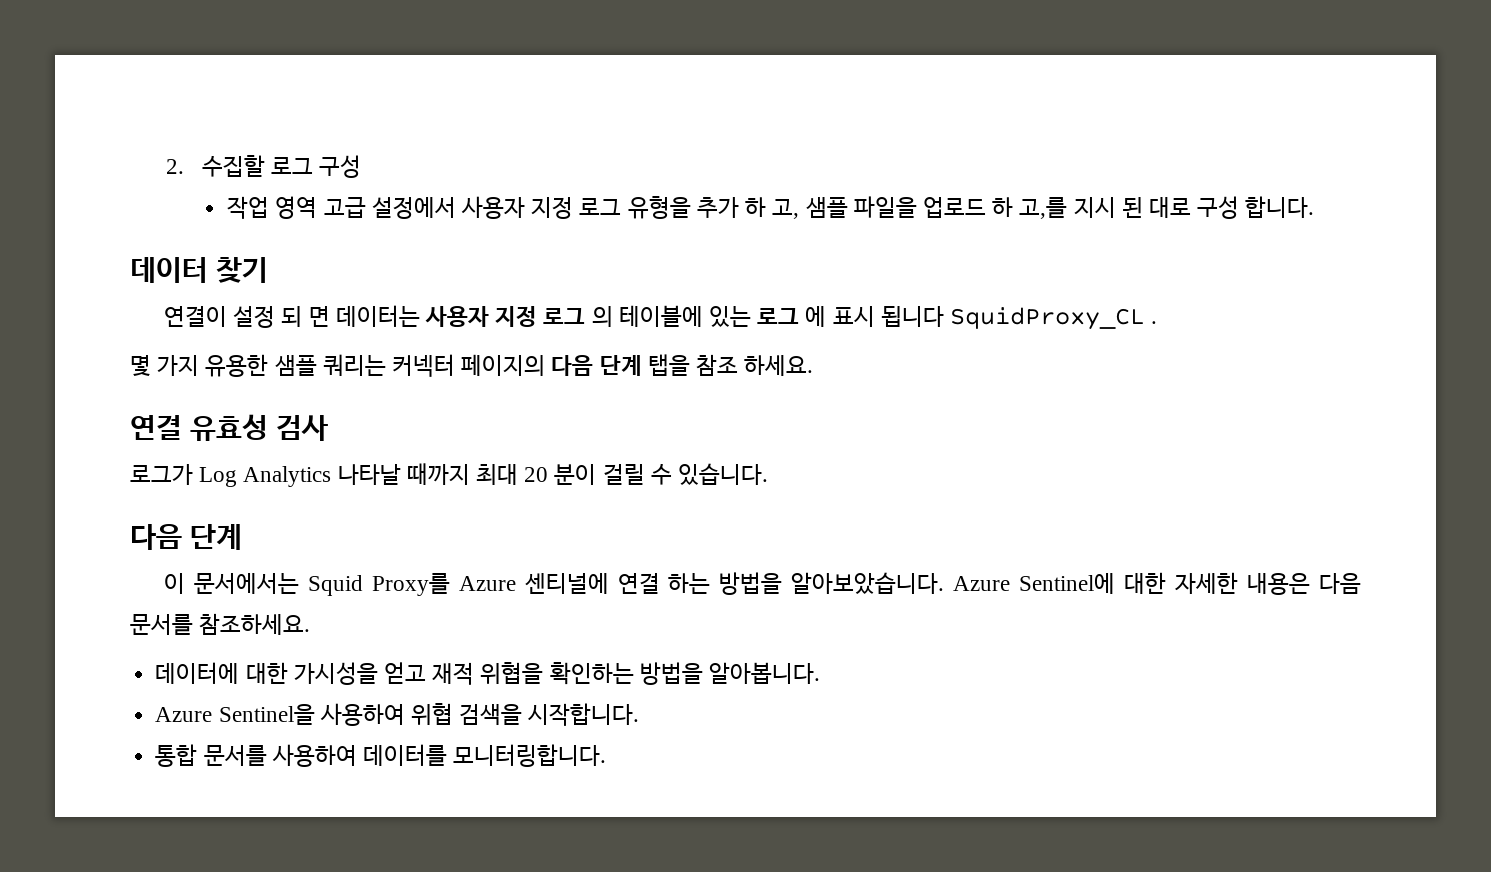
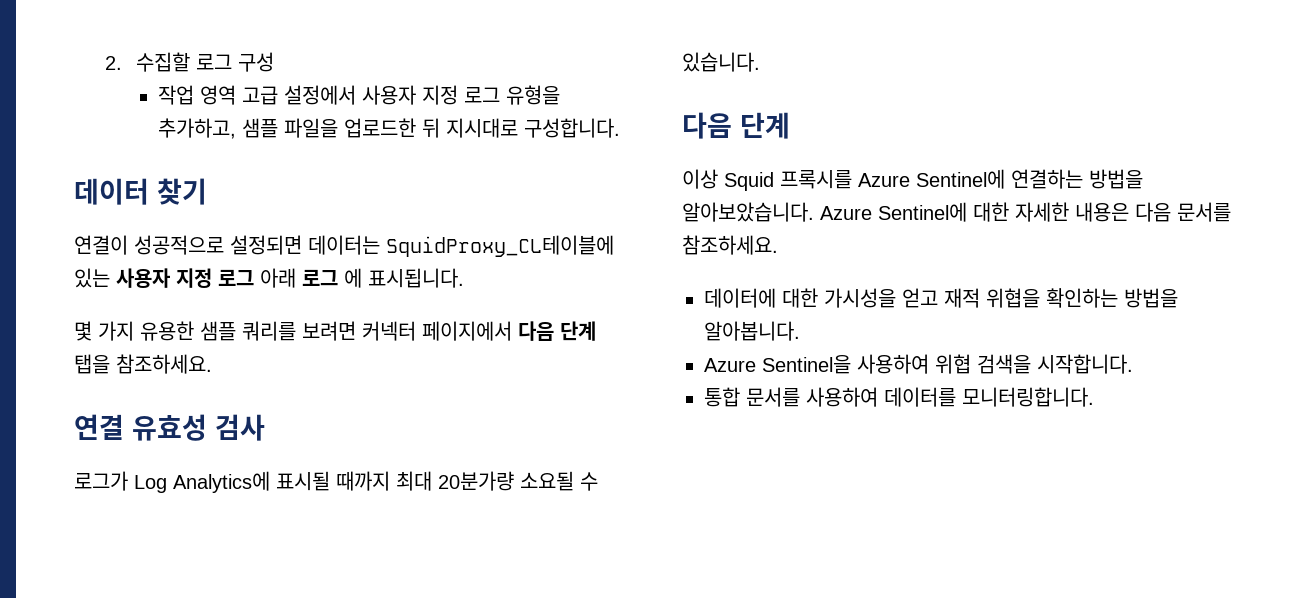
[696,196,1315,219] [130,257,268,283] [163,305,1158,330] 추가 하 고, 샘플 파일을 업로드 하 고,를 지시 된 대로 구성 합니다. // 데이터 찾기 // 연결이 설정 되 면 데이터는 사용자 지정 로그 의 테이블에 있는 로그 에 표시 됩니다 SquidProxy_CL . -> [157,118,620,139] [74,178,207,205] [74,235,614,257] [74,268,464,288] 추가하고, 샘플 파일을 업로드한 뒤 지시대로 구성합니다. // 데이터 찾기 // 연결이 성공적으로 설정되면 데이터는 SquidProxy_CL테이블에 있는 사용자 지정 로그 아래 로그 에 표시됩니다.
[322,354,546,377] 쿼리는 커넥터 페이지의 -> [242,321,512,341] 쿼리를 보려면 커넥터 페이지에서
[696,354,814,376] 참조 하세요. -> [116,354,212,374] 참조하세요.
[243,463,769,487] [130,524,242,550] [163,573,711,596] Analytics 나타날 때까지 최대 20 분이 걸릴 수 있습니다. // 다음 단계 // 이 문서에서는 Squid Proxy를 Azure 센티널에 연결 하는 -> [173,471,598,493] [682,52,760,72] [682,112,790,139] [682,169,1083,191] Analytics에 표시될 때까지 최대 20분가량 소요될 수 있습니다. // 다음 단계 // 이상 Squid 프록시를 Azure Sentinel에 연결하는

